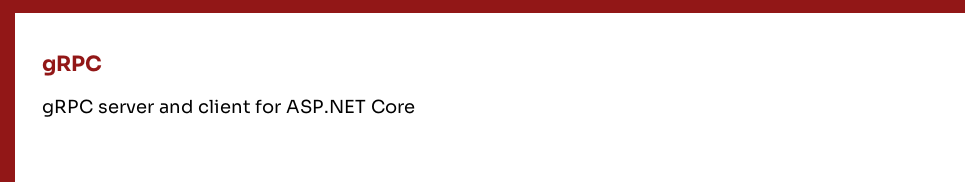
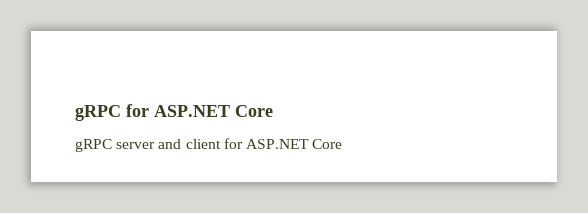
[42,55,102,76] gRPC -> [75,104,273,121] gRPC for ASP.NET Core

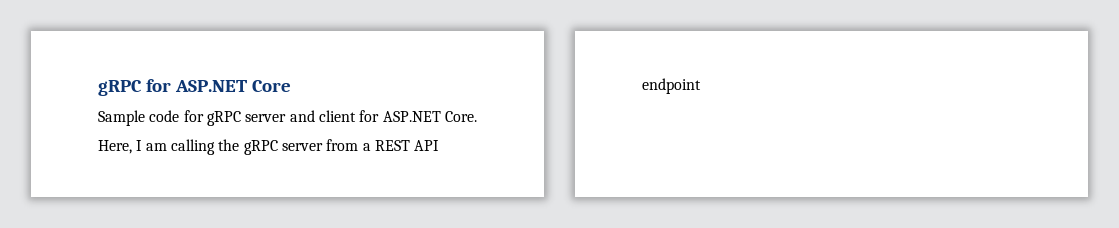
(273, 111) none -> [98,110,204,126] Sample code for
[312,139,343,149] Core -> [444,111,477,122] [98,139,440,155] [642,78,701,94] Core. // Here, I am calling the gRPC server from a REST API endpoint

